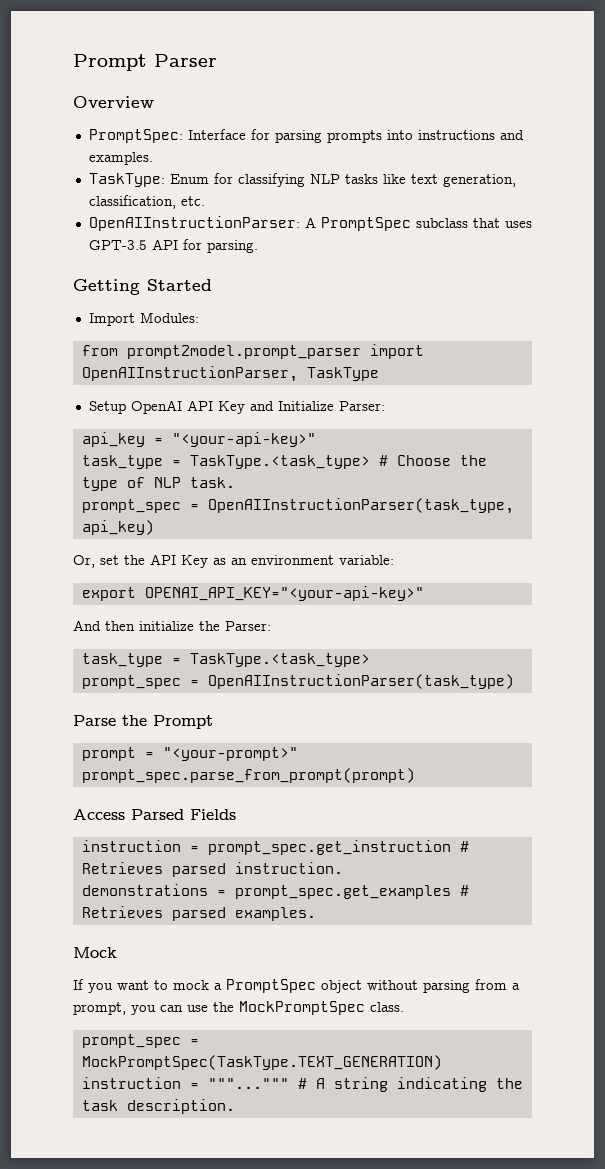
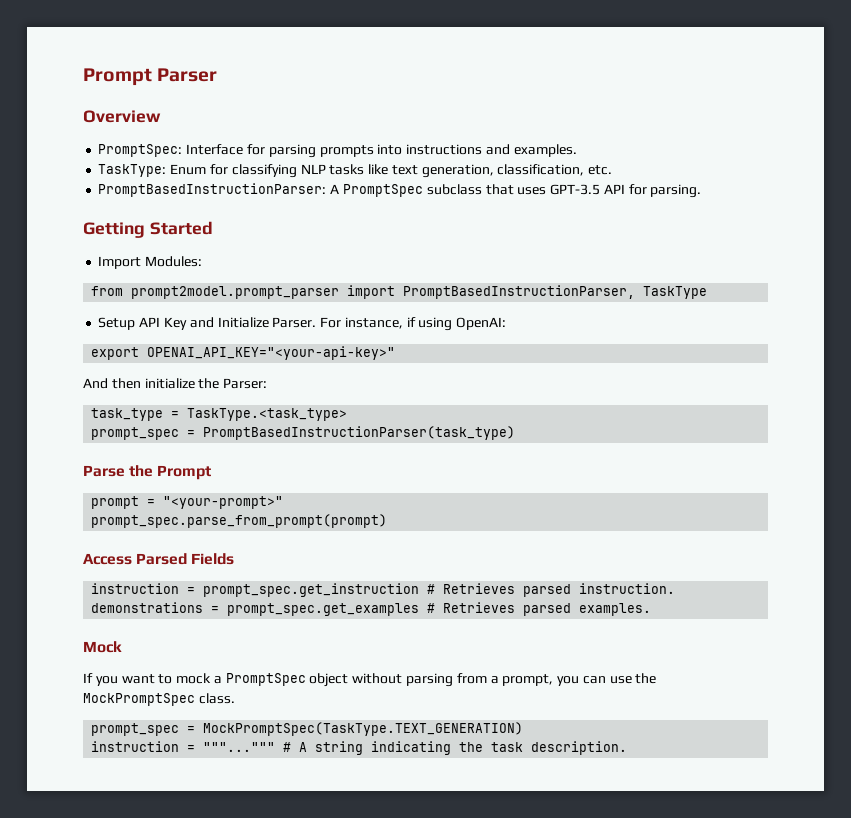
[88,216,300,231] OpenAIInstructionParser: -> [98,183,327,197] PromptBasedInstructionParser:
[81,366,298,382] OpenAIInstructionParser, -> [403,285,636,299] PromptBasedInstructionParser,
[130,400,182,414] OpenAI -> (136, 323) none
[338,401,385,411] [81,432,316,447] [81,455,487,469] [81,477,235,491] [81,498,514,514] [81,520,154,535] [73,554,394,568] Parser: // api_key = "<your-api-key>" // task_type = TaskType.<task_type> # Choose the type of NLP task. // prompt_spec = OpenAIInstructionParser(task_type, api_key) // Or, set the API Key as an environment variable: -> [272,317,507,331] Parser. For instance, if using OpenAI:
[207,674,514,689] OpenAIInstructionParser(task_type) -> [203,426,516,440] PromptBasedInstructionParser(task_type)

